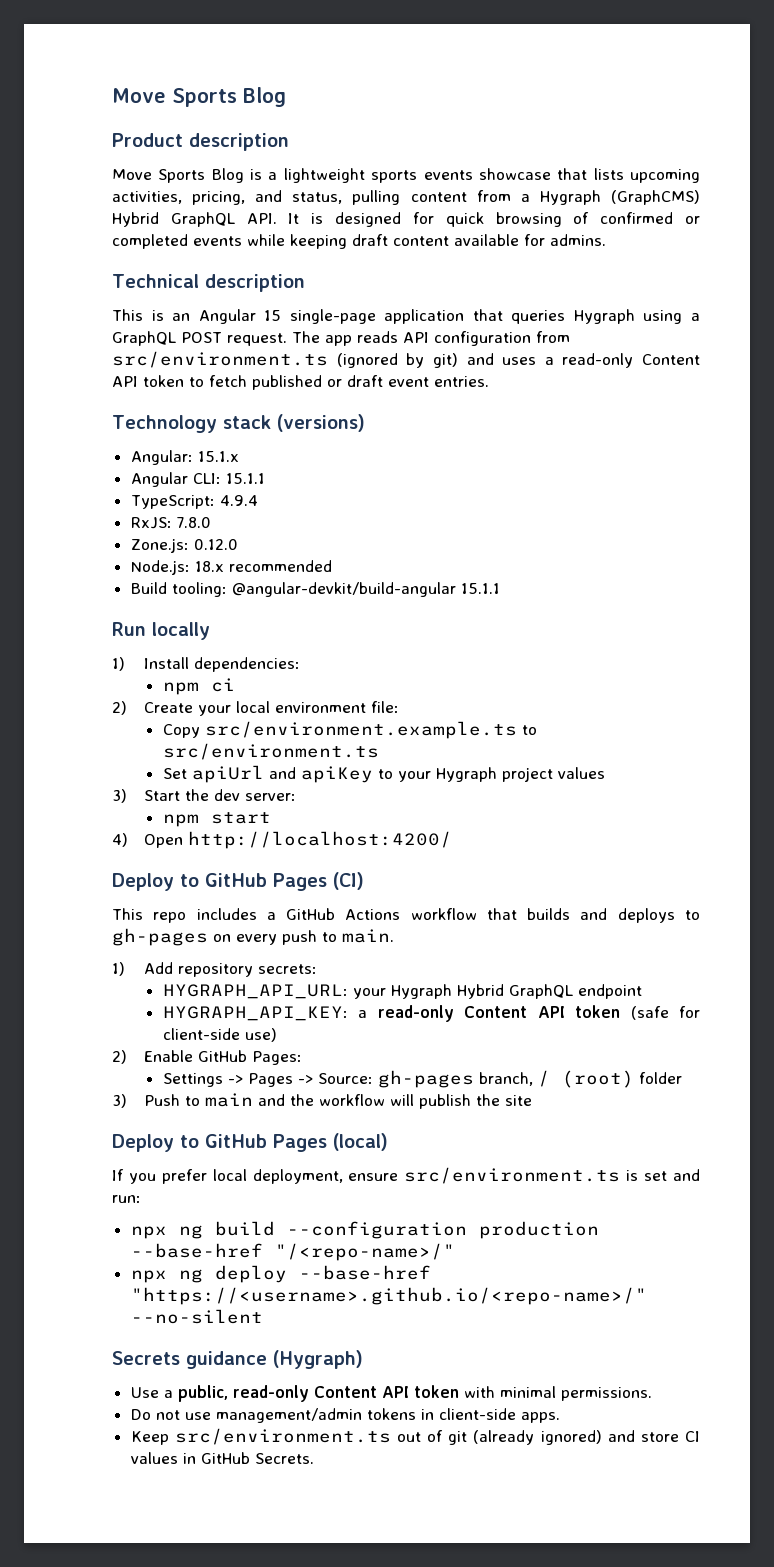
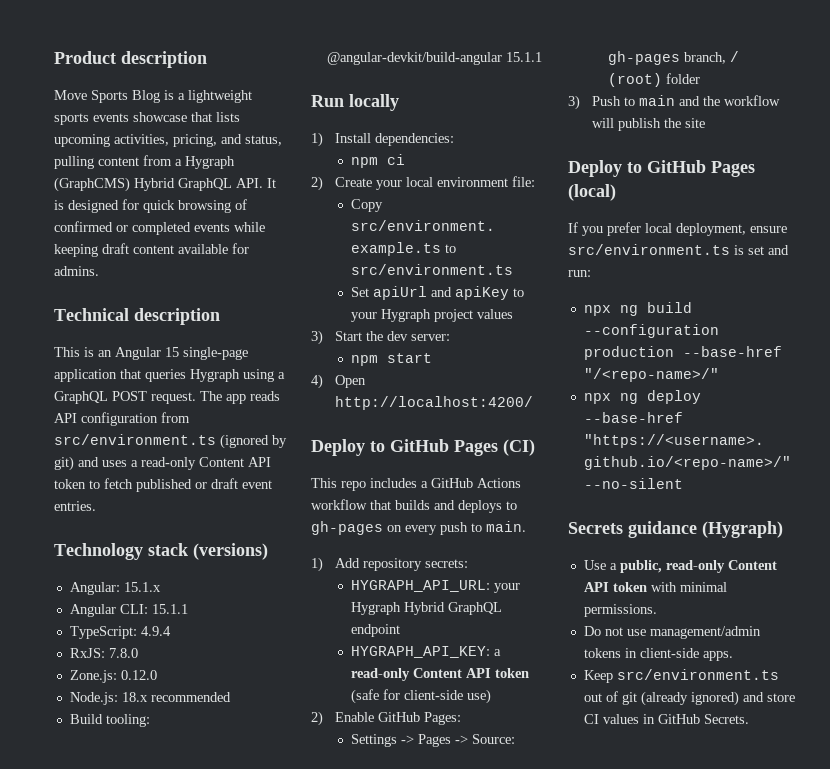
[112,87,286,107] Move Sports Blog // -> (54, 57) none

